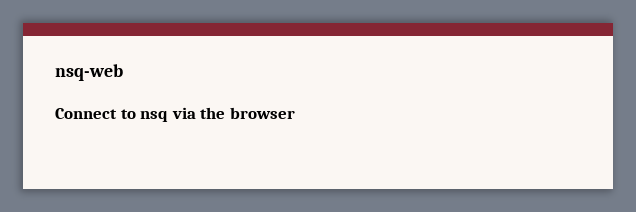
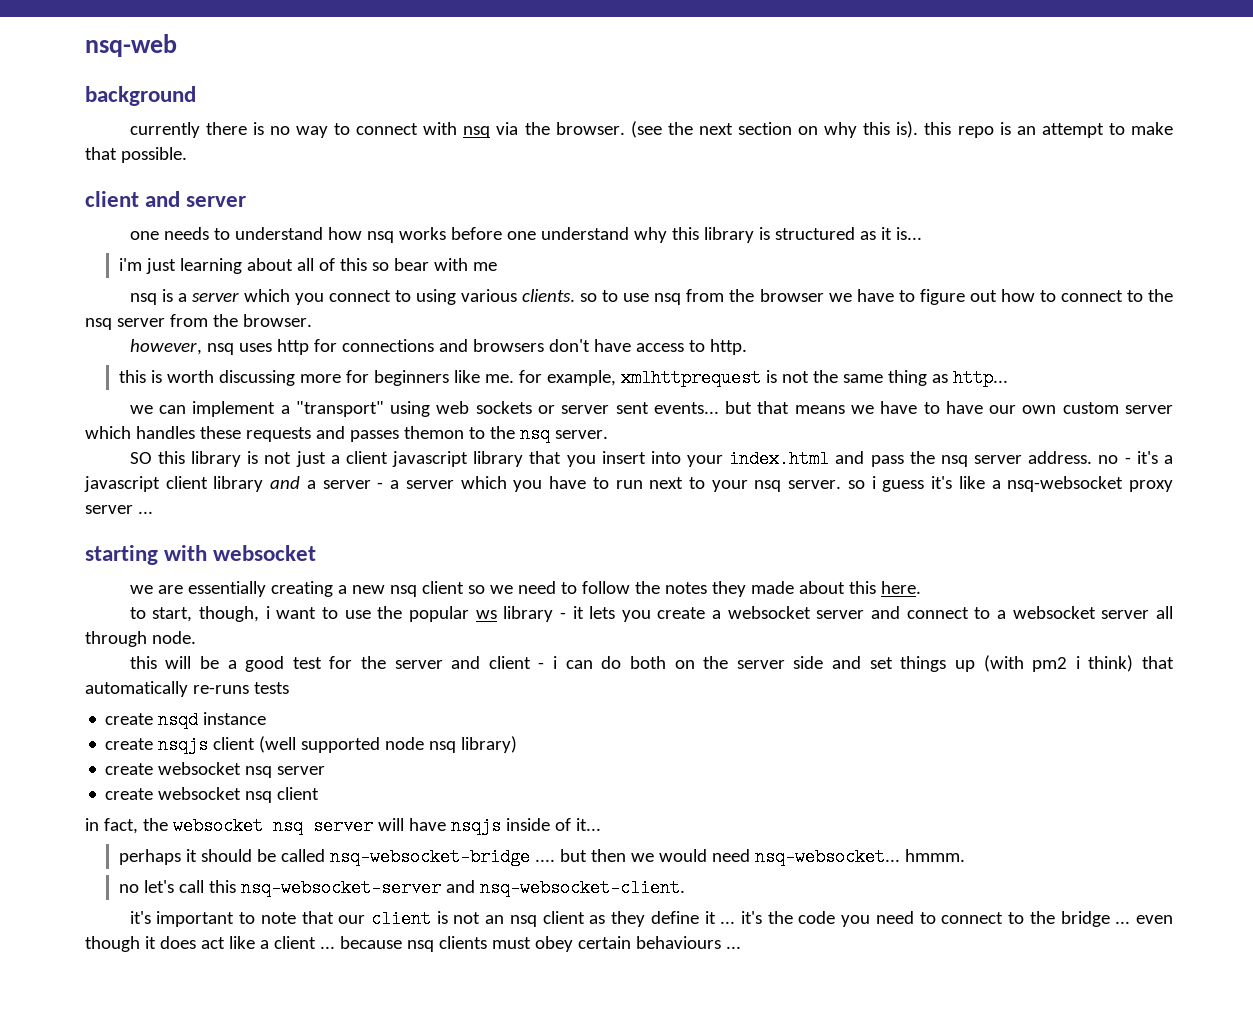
[55,107,295,122] Connect to nsq via the browser -> [85,86,196,106] [129,121,1174,138] [85,147,187,163] [85,191,247,207] [129,227,922,243] [119,258,497,274] [129,289,1173,305] [85,314,312,330] [129,339,747,355] [119,369,1008,387] [129,401,1173,417] [85,425,608,443] [129,450,1173,468] [84,476,1174,492] [85,505,153,514] [85,545,317,565] [129,581,921,597] [129,606,1174,622] [85,631,196,647] [129,655,1175,672] [85,681,289,697] [105,711,267,729] [105,736,518,754] [105,762,326,778] [105,787,320,803] [85,817,601,835] [119,848,965,866] [119,879,686,897] [129,910,1173,928] [85,936,741,952] background // currently there is no way to connect with nsq via the browser. (see the next section on why this is). this repo is an attempt to make that possible. // client and server // one needs to understand how nsq works before one understand why this library is structured as it is... // i'm just learning about all of this so bear with me // nsq is a server which you connect to using various clients. so to use nsq from the browser we have to figure out how to connect to the nsq server from the browser. // however, nsq uses http for connections and browsers don't have access to http. // this is worth discussing more for beginners like me. for example, xmlhttprequest is not the same thing as http... // we can implement a "transport" using web sockets or server sent events... but that means we have to have our own custom server which handles these requests and passes themon to the nsq server. // SO this library is not just a client javascript library that you insert into your index.html and pass the nsq server address. no - it's a javascript client library and a server - a server which you have to run next to your nsq server. so i guess it's like a nsq-websocket proxy server ... // starting with websocket // we are essentially creating a new nsq client so we need to follow the notes they made about this here. // to start, though, i want to use the popular ws library - it lets you create a websocket server and connect to a websocket server all through node. // this will be a good test for the server and client - i can do both on the server side and set things up (with pm2 i think) that automatically re-runs tests // create nsqd instance // create nsqjs client (well supported node nsq library) // create websocket nsq server // create websocket nsq client // in fact, the websocket nsq server will have nsqjs inside of it... // perhaps it should be called nsq-websocket-bridge .... but then we would need nsq-websocket... hmmm. // no let's call this nsq-websocket-server and nsq-websocket-client. // it's important to note that our client is not an nsq client as they define it ... it's the code you need to connect to the bridge ... even though it does act like a client ... because nsq clients must obey certain behaviours ...

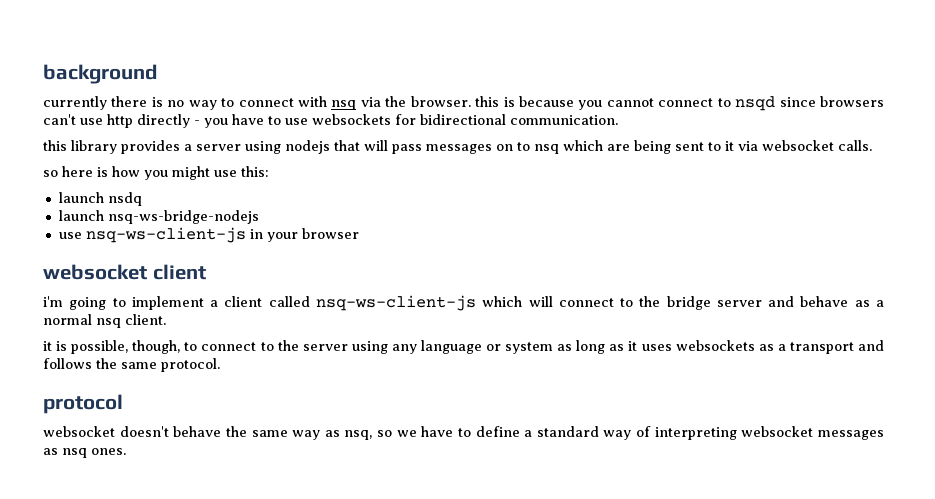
[85,34,177,57] nsq-web // -> (43, 74) none
[630,121,1174,138] [85,147,187,163] [85,191,247,207] [129,227,922,243] [119,258,497,274] [129,289,1173,305] [85,314,312,330] [129,339,747,355] [119,369,1008,387] [129,401,1173,417] [85,425,608,443] [129,450,1173,468] [84,476,1174,492] [85,505,153,514] [85,545,317,565] [129,581,921,597] [129,606,1174,622] [85,631,196,647] [129,655,1175,672] [85,681,289,697] [105,711,267,729] [105,736,518,754] [105,762,326,778] [105,787,320,803] [85,817,601,835] [119,848,965,866] [119,879,686,897] [129,910,1173,928] [85,936,741,952] (see the next section on why this is). this repo is an attempt to make that possible. // client and server // one needs to understand how nsq works before one understand why this library is structured as it is... // i'm just learning about all of this so bear with me // nsq is a server which you connect to using various clients. so to use nsq from the browser we have to figure out how to connect to the nsq server from the browser. // however, nsq uses http for connections and browsers don't have access to http. // this is worth discussing more for beginners like me. for example, xmlhttprequest is not the same thing as http... // we can implement a "transport" using web sockets or server sent events... but that means we have to have our own custom server which handles these requests and passes themon to the nsq server. // SO this library is not just a client javascript library that you insert into your index.html and pass the nsq server address. no - it's a javascript client library and a server - a server which you have to run next to your nsq server. so i guess it's like a nsq-websocket proxy server ... // starting with websocket // we are essentially creating a new nsq client so we need to follow the notes they made about this here. // to start, though, i want to use the popular ws library - it lets you create a websocket server and connect to a websocket server all through node. // this will be a good test for the server and client - i can do both on the server side and set things up (with pm2 i think) that automatically re-runs tests // create nsqd instance // create nsqjs client (well supported node nsq library) // create websocket nsq server // create websocket nsq client // in fact, the websocket nsq server will have nsqjs inside of it... // perhaps it should be called nsq-websocket-bridge .... but then we would need nsq-websocket... hmmm. // no let's call this nsq-websocket-server and nsq-websocket-client. // it's important to note that our client is not an nsq client as they define it ... it's the code you need to connect to the bridge ... even though it does act like a client ... because nsq clients must obey certain behaviours ... -> [475,96,885,111] [43,114,618,128] [43,140,872,154] [43,166,269,180] [58,192,142,206] [58,210,259,224] [58,227,359,243] [43,264,206,280] [43,295,885,311] [43,314,166,328] [43,340,884,354] [43,358,220,372] [43,394,123,414] [43,426,885,440] [43,448,126,458] this is because you cannot connect to nsqd since browsers can't use http directly - you have to use websockets for bidirectional communication. // this library provides a server using nodejs that will pass messages on to nsq which are being sent to it via websocket calls. // so here is how you might use this: // launch nsdq // launch nsq-ws-bridge-nodejs // use nsq-ws-client-js in your browser // websocket client // i'm going to implement a client called nsq-ws-client-js which will connect to the bridge server and behave as a normal nsq client. // it is possible, though, to connect to the server using any language or system as long as it uses websockets as a transport and follows the same protocol. // protocol // websocket doesn't behave the same way as nsq, so we have to define a standard way of interpreting websocket messages as nsq ones.

